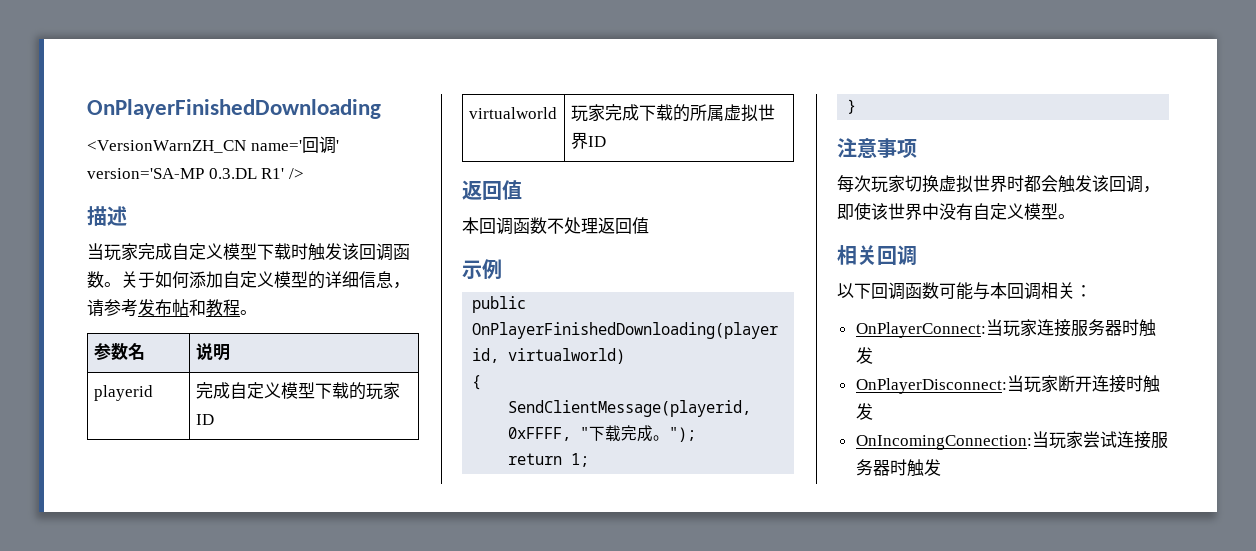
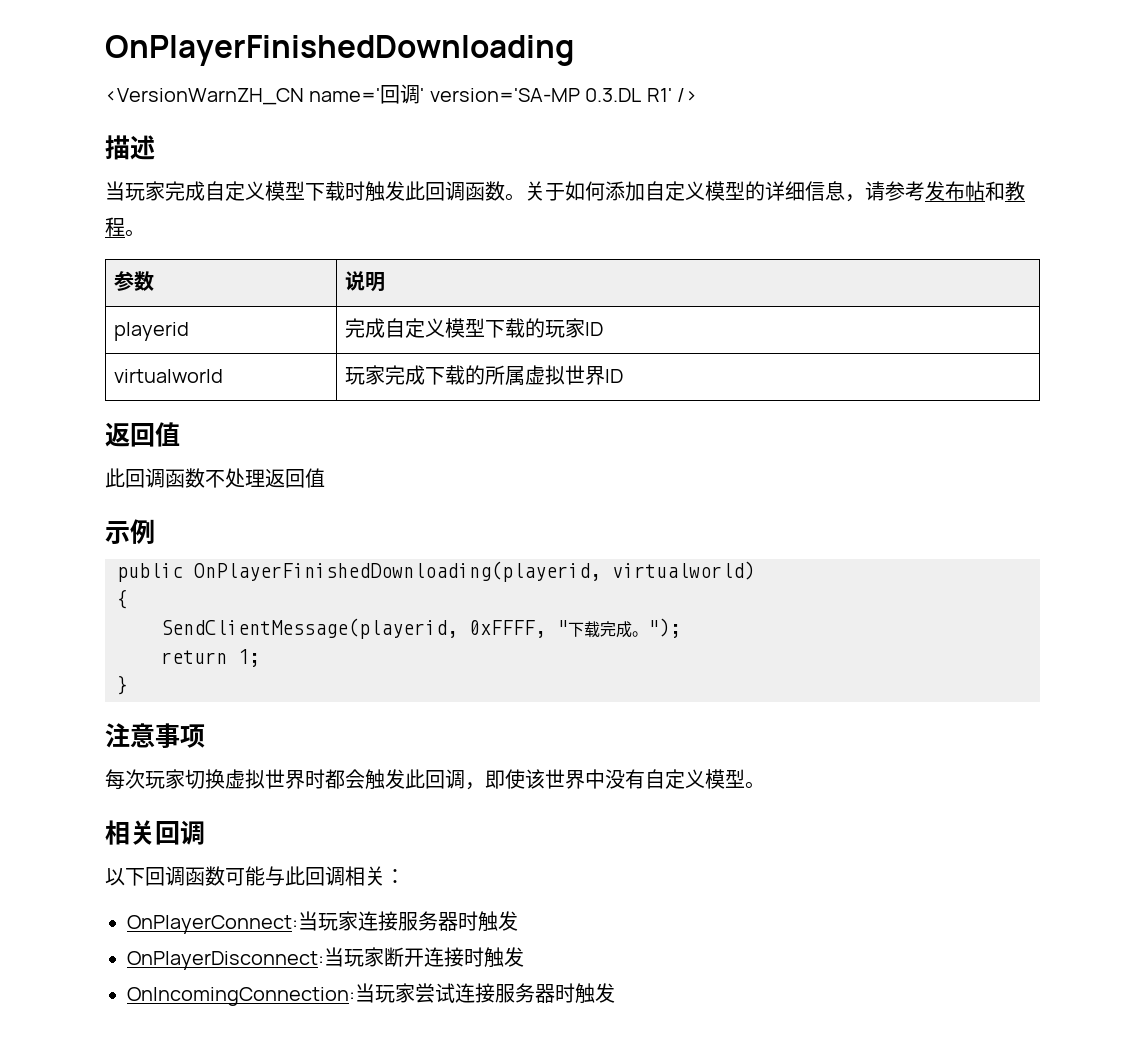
[342,243,359,260] 该 -> [405,181,425,201] 此
[127,343,145,360] 名 -> (154, 281) none
[462,217,479,234] 本 -> [105,468,125,488] 此
[1092,175,1109,192] 该 -> [405,769,425,789] 此
[990,282,1007,299] 本 -> [285,866,305,886] 此

